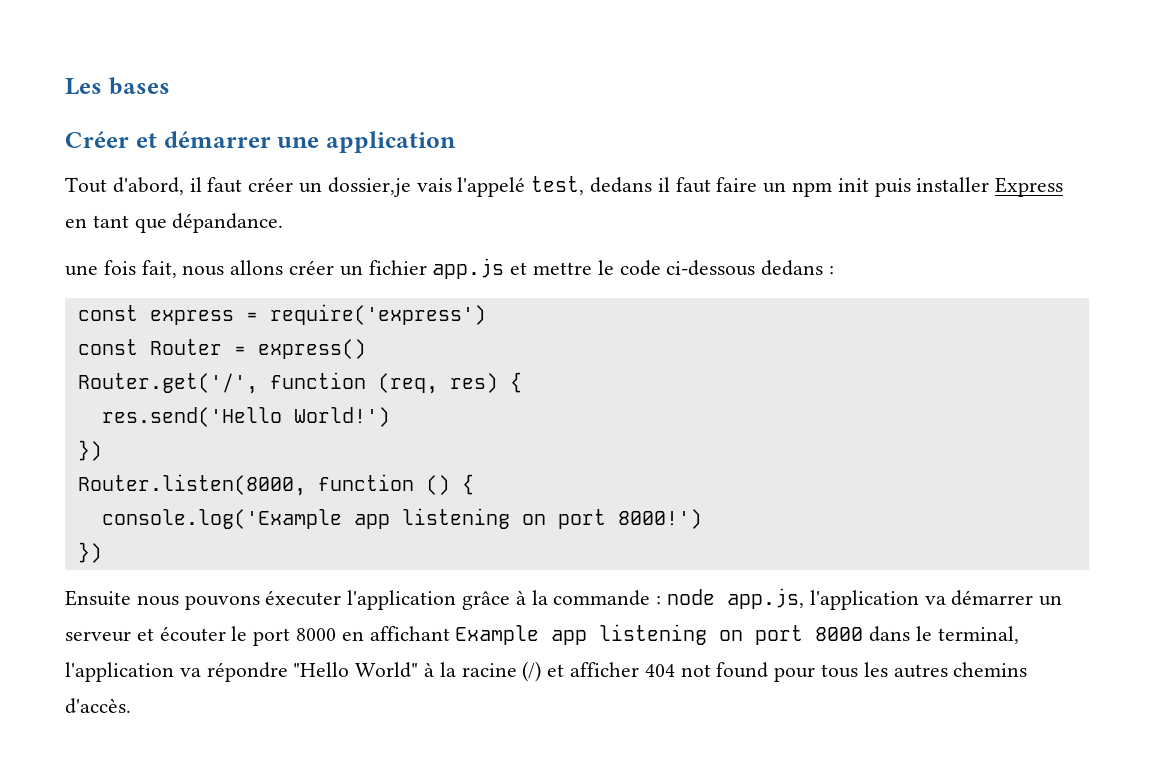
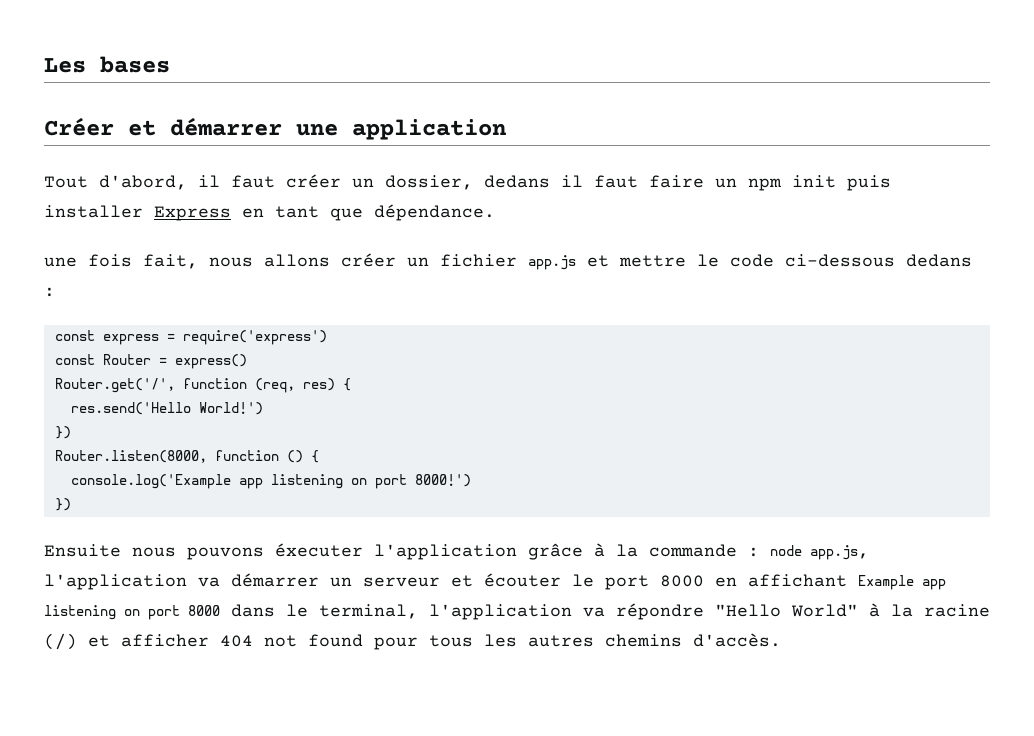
[327,176,585,197] dossier,je vais l'appelé test, -> [385,175,473,190] dossier,
[172,213,284,233] dépandance. -> [374,204,495,221] dépendance.

